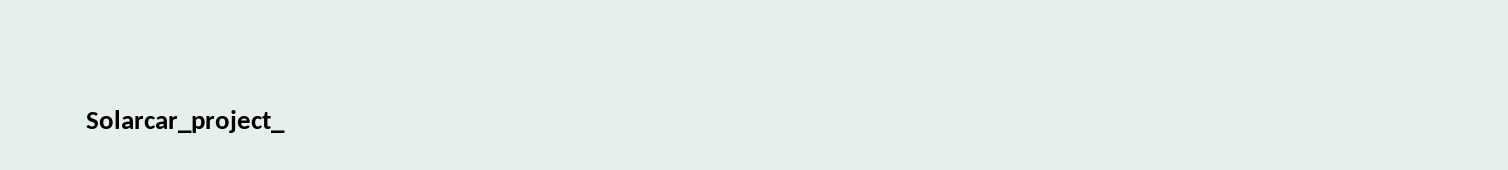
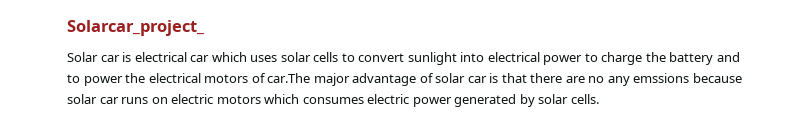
(285, 121) none -> [67,52,740,65] [67,73,742,86] [67,94,599,107] // Solar car is electrical car which uses solar cells to convert sunlight into electrical power to charge the battery and to power the electrical motors of car.The major advantage of solar car is that there are no any emssions because solar car runs on electric motors which consumes electric power generated by solar cells.

